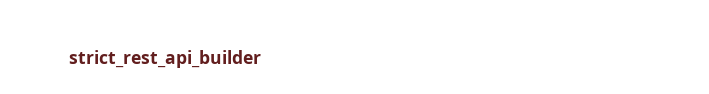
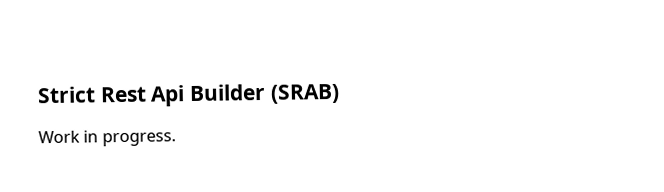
[69,50,261,68] strict_rest_api_builder -> [37,83,340,107] [38,130,176,147] Strict Rest Api Builder (SRAB) // Work in progress.

